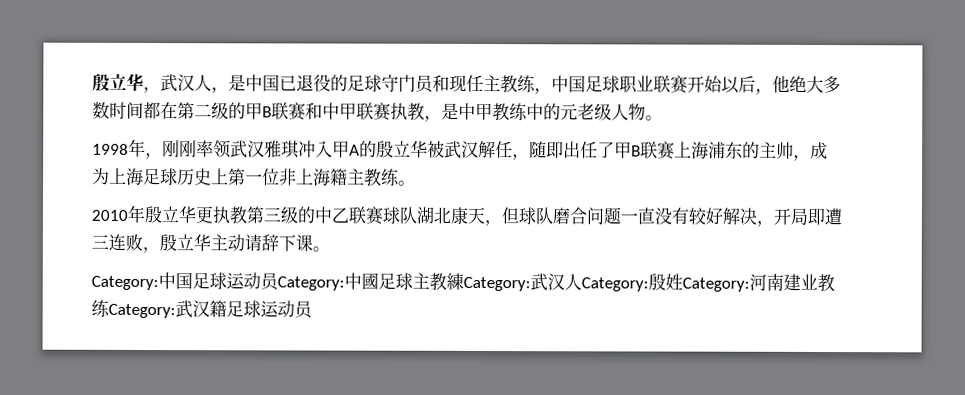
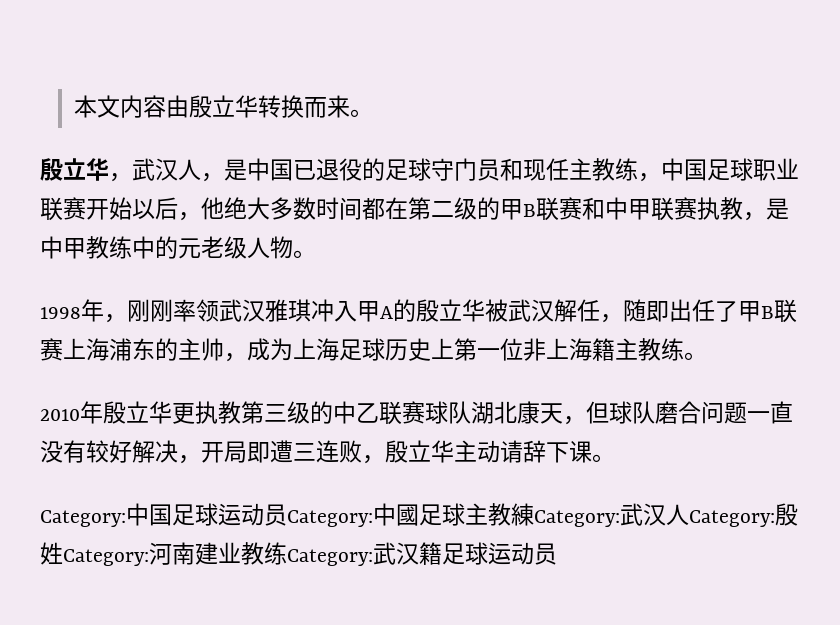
(92, 82) none -> [74,95,374,118] 本文内容由殷立华转换而来。 //

